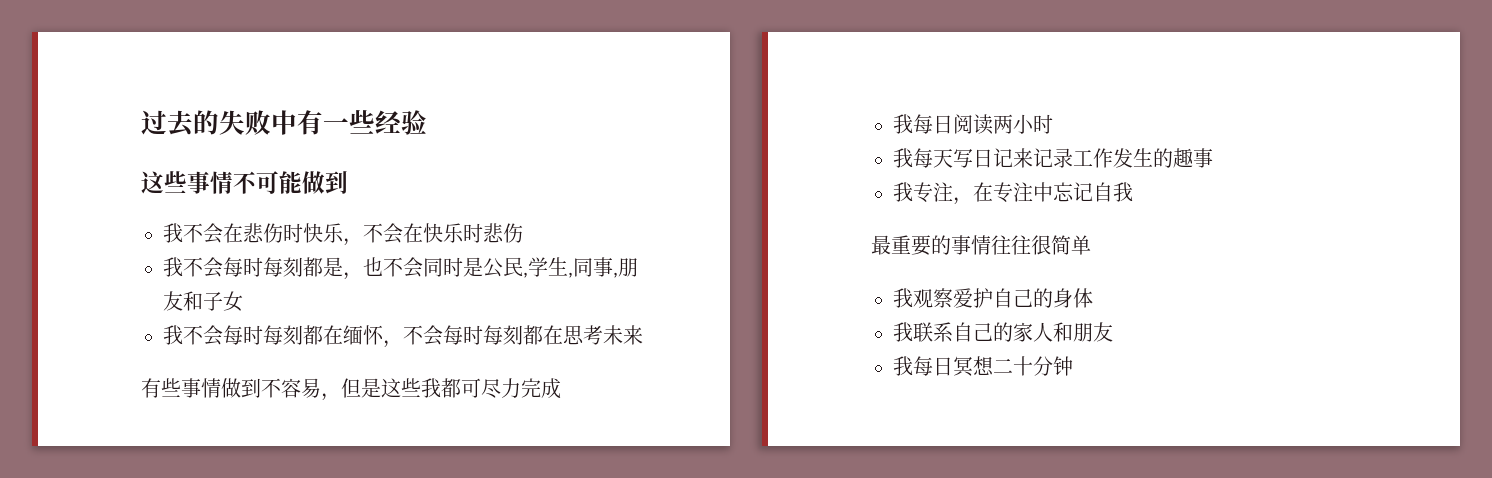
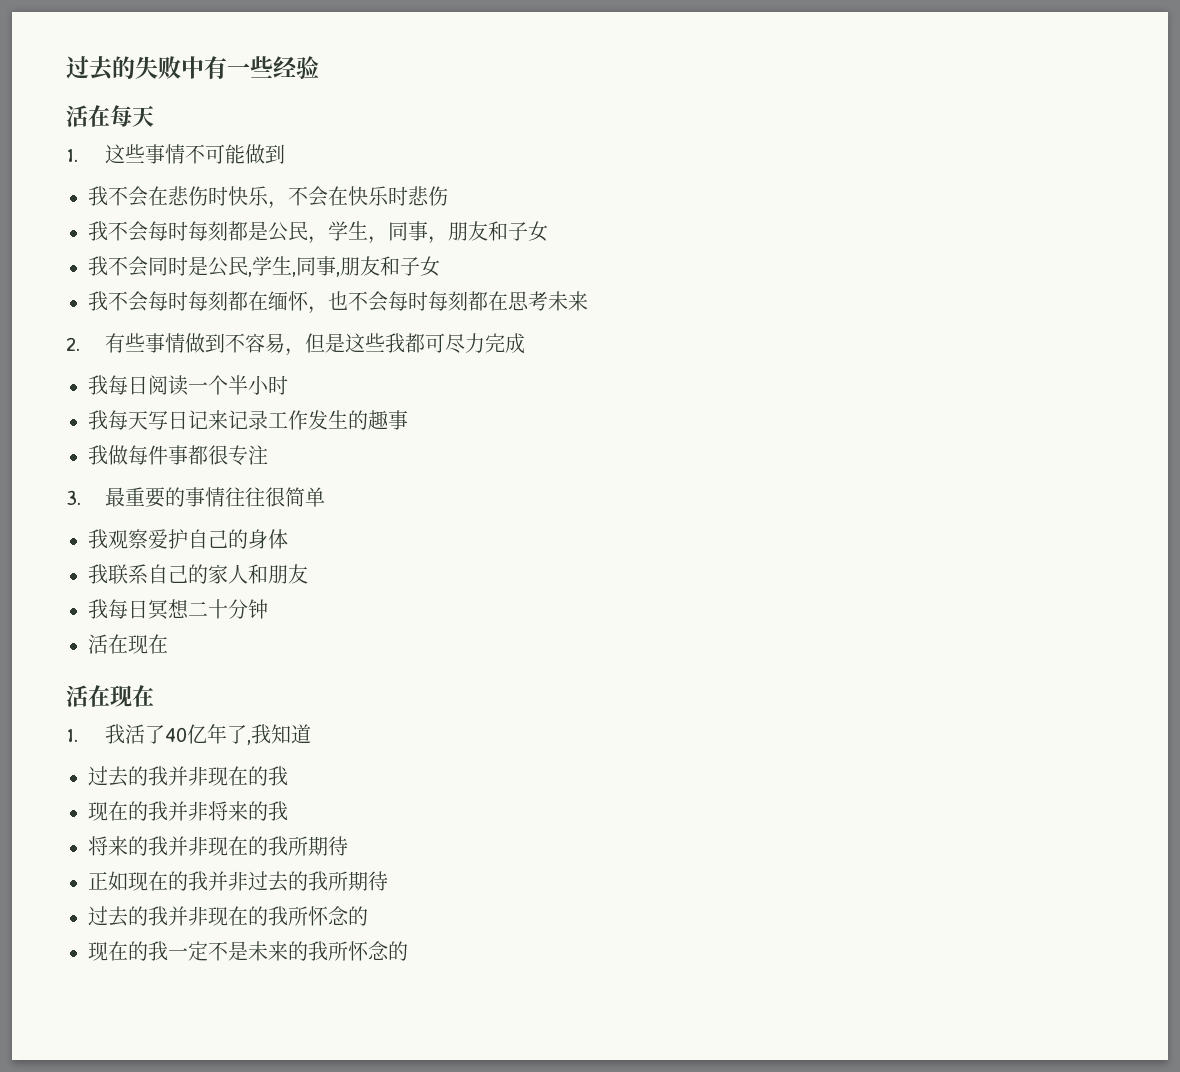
(427, 122) none -> [66,105,154,127] [66,149,78,162] 活在每天 // 1.
[343,257,383,280] ，也 -> [268,221,548,244] [88,256,108,276] 公民，学生，同事，朋友和子女 // 我
(403, 344) none -> [328,291,348,310] 也
(643, 335) none -> [66,337,80,351] 2.
[993,114,1013,134] 两 -> [188,375,248,395] 一个半
[913,182,1133,205] 专注，在专注中忘记自我 // -> [108,445,268,466] [66,490,81,505] 做每件事都很专注 // 3.
(1073, 366) none -> [88,634,168,654] [66,685,154,707] [66,724,312,745] [88,766,288,787] [88,801,288,821] [88,836,348,856] [88,871,388,892] [88,906,368,927] [88,941,408,961] // 活在现在 // 活在现在 // 1.我活了40亿年了,我知道 // 过去的我并非现在的我 // 现在的我并非将来的我 // 将来的我并非现在的我所期待 // 正如现在的我并非过去的我所期待 // 过去的我并非现在的我所怀念的 // 现在的我一定不是未来的我所怀念的

